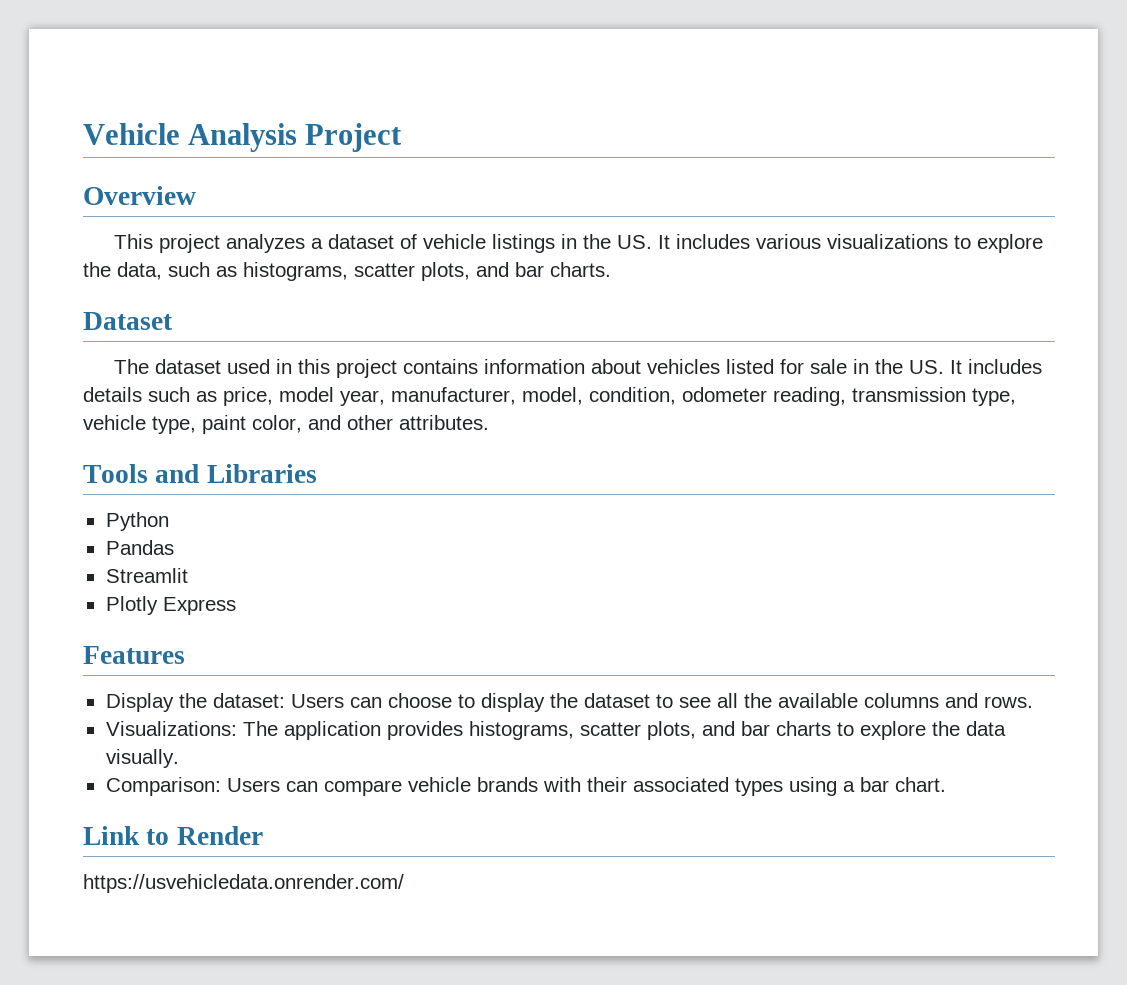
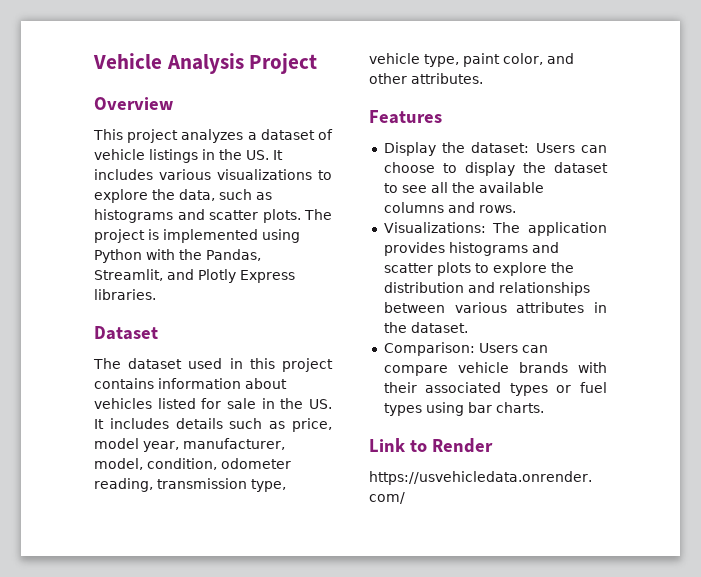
[243,262,611,281] histograms, scatter plots, and bar charts. -> [94,209,332,223] [94,229,300,243] [94,249,261,263] [94,269,295,283] [94,289,156,300] histograms and scatter plots. The project is implemented using Python with the Pandas, Streamlit, and Plotly Express libraries.
[83,464,317,483] [105,512,169,531] [105,540,174,555] [105,568,188,583] [105,596,236,615] // Tools and Libraries // Python // Pandas // Streamlit // Plotly Express -> (483, 78) none
[468,721,1006,740] [105,749,179,768] histograms, scatter plots, and bar charts to explore the data visually. -> [448,242,559,256] [383,262,574,276] [383,282,590,296] [383,302,607,313] [383,322,468,333] histograms and scatter plots to explore the distribution and relationships between various attributes in the dataset.
[788,777,946,796] using a bar chart. -> [556,382,607,393] [383,402,544,416] or fuel types using bar charts.

